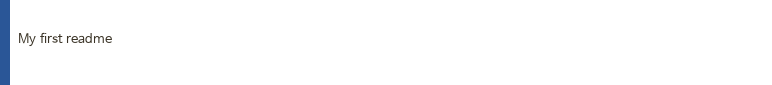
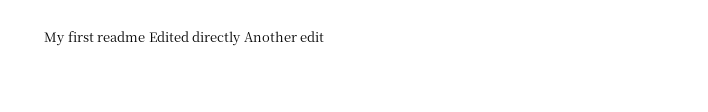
(113, 38) none -> [148,31,325,46] Edited directly Another edit

